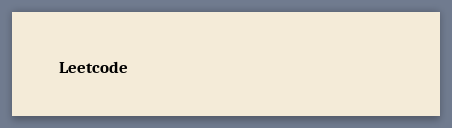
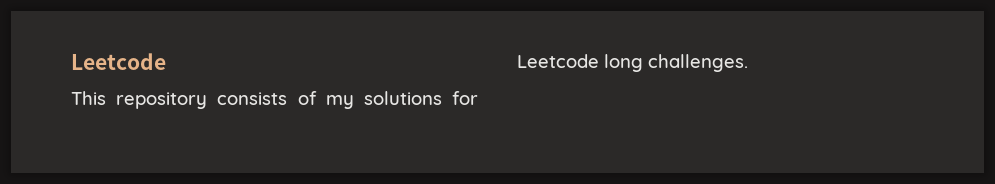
[59,61,128,73] Leetcode -> [71,53,166,70] [71,91,478,109] [517,54,748,72] Leetcode // This repository consists of my solutions for Leetcode long challenges.

